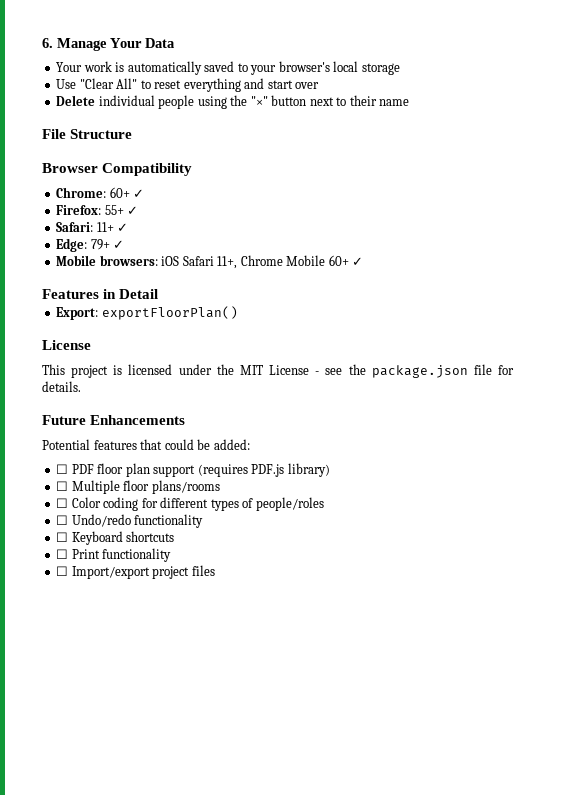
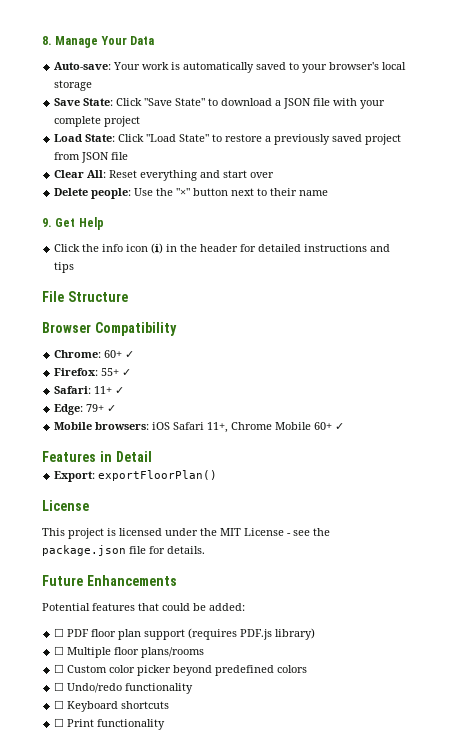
[42,38,53,48] 6. -> [42,36,52,45] 8.
(175, 43) none -> [54,62,112,70] Auto-save:
[56,78,182,89] Use "Clear All" to reset -> [54,98,386,109] [54,116,141,127] [54,134,402,145] [54,152,129,163] [54,170,138,178] Save State: Click "Save State" to download a JSON file with your complete project // Load State: Click "Load State" to restore a previously saved project from JSON file // Clear All: Reset
[98,95,227,109] individual people using -> [91,188,154,199] people: Use
(410, 102) none -> [42,217,104,230] [54,243,391,254] [54,262,75,273] // 9. Get Help // Click the info icon (ℹ) in the header for detailed instructions and tips
[71,497,324,511] Color coding for different types of people/roles -> [67,665,308,676] Custom color picker beyond predefined colors
[56,565,215,579] // ☐ Import/export project files -> (166, 724) none

